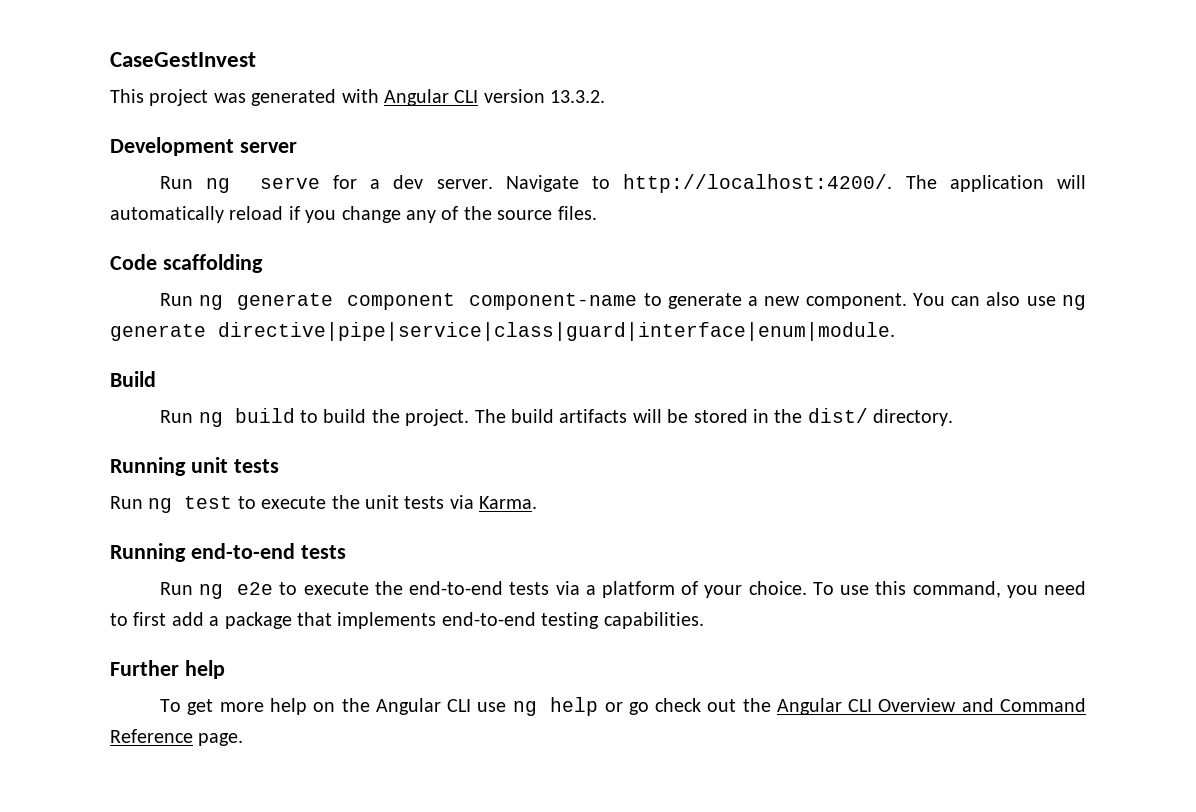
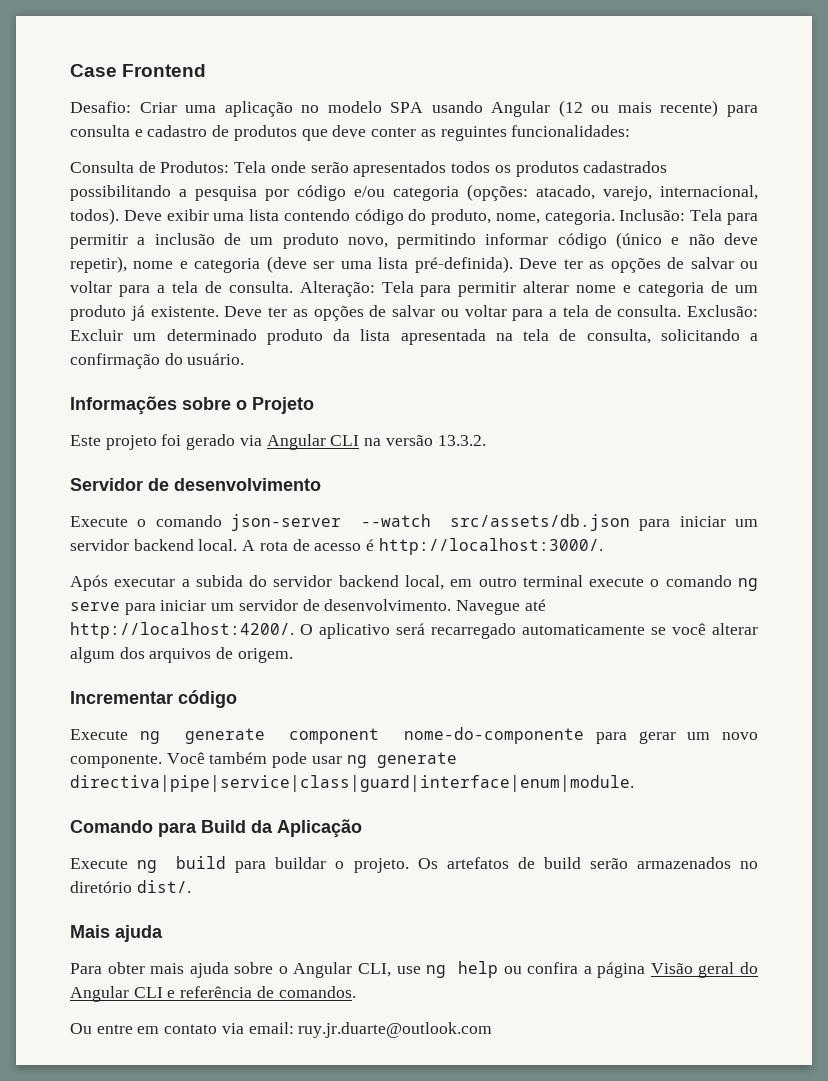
[110,52,256,67] [110,89,606,106] [110,137,297,156] [160,174,1086,193] [110,206,597,223] [110,254,263,273] [160,292,1086,310] [110,322,895,341] [110,371,156,387] [160,408,954,427] [110,457,279,476] [110,495,538,513] [110,543,346,562] [160,581,1086,599] [110,612,704,629] [110,660,225,679] [160,697,1086,716] [110,729,244,746] CaseGestInvest // This project was generated with Angular CLI version 13.3.2. // Development server // Run ng serve for a dev server. Navigate to http://localhost:4200/. The application will automatically reload if you change any of the source files. // Code scaffolding // Run ng generate component component-name to generate a new component. You can also use ng generate directive|pipe|service|class|guard|interface|enum|module. // Build // Run ng build to build the project. The build artifacts will be stored in the dist/ directory. // Running unit tests // Run ng test to execute the unit tests via Karma. // Running end-to-end tests // Run ng e2e to execute the end-to-end tests via a platform of your choice. To use this command, you need to first add a package that implements end-to-end testing capabilities. // Further help // To get more help on the Angular CLI use ng help or go check out the Angular CLI Overview and Command Reference page. -> [70,64,207,77] [70,100,759,117] [70,125,631,141] [70,161,668,177] [70,184,758,201] [70,208,758,225] [70,232,758,249] [70,256,758,273] [70,281,758,297] [70,305,758,321] [70,329,758,345] [70,353,245,369] [70,396,314,415] [70,434,486,450] [70,478,321,491] [70,514,758,531] [70,538,603,555] [70,575,759,591] [70,599,546,615] [70,622,758,639] [70,647,293,663] [70,690,237,708] [70,727,758,744] [70,752,457,768] [70,775,634,792] [70,819,362,838] [70,856,758,873] [70,880,191,893] [70,925,163,942] [70,961,759,978] [70,986,356,1002] [70,1022,493,1038] Case Frontend // Desafio: Criar uma aplicação no modelo SPA usando Angular (12 ou mais recente) para consulta e cadastro de produtos que deve conter as reguintes funcionalidades: // Consulta de Produtos: Tela onde serão apresentados todos os produtos cadastrados possibilitando a pesquisa por código e/ou categoria (opções: atacado, varejo, internacional, todos). Deve exibir uma lista contendo código do produto, nome, categoria. Inclusão: Tela para permitir a inclusão de um produto novo, permitindo informar código (único e não deve repetir), nome e categoria (deve ser uma lista pré-definida). Deve ter as opções de salvar ou voltar para a tela de consulta. Alteração: Tela para permitir alterar nome e categoria de um produto já existente. Deve ter as opções de salvar ou voltar para a tela de consulta. Exclusão: Excluir um determinado produto da lista apresentada na tela de consulta, solicitando a confirmação do usuário. // Informações sobre o Projeto // Este projeto foi gerado via Angular CLI na versão 13.3.2. // Servidor de desenvolvimento // Execute o comando json-server --watch src/assets/db.json para iniciar um servidor backend local. A rota de acesso é http://localhost:3000/. // Após executar a subida do servidor backend local, em outro terminal execute o comando ng serve para iniciar um servidor de desenvolvimento. Navegue até http://localhost:4200/. O aplicativo será recarregado automaticamente se você alterar algum dos arquivos de origem. // Incrementar código // Execute ng generate component nome-do-componente para gerar um novo componente. Você também pode usar ng generate directiva|pipe|service|class|guard|interface|enum|module. // Comando para Build da Aplicação // Execute ng build para buildar o projeto. Os artefatos de build serão armazenados no diretório dist/. // Mais ajuda // Para obter mais ajuda sobre o Angular CLI, use ng help ou confira a página Visão geral do Angular CLI e referência de comandos. // Ou entre em contato via email: ruy.jr.duarte@outlook.com

